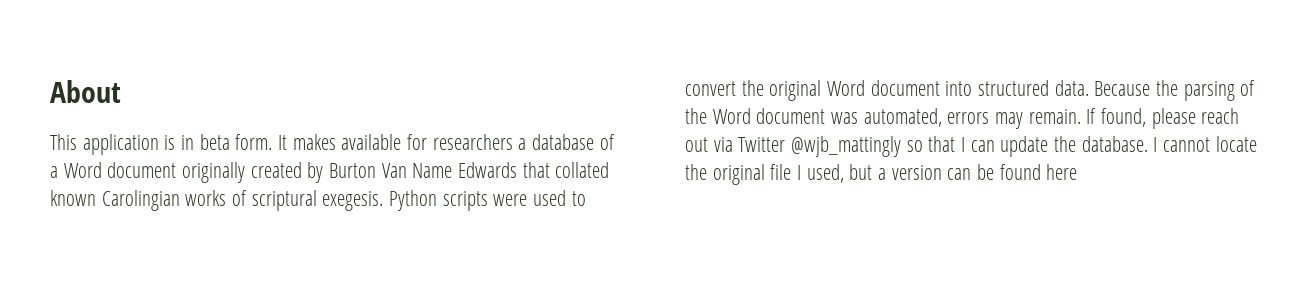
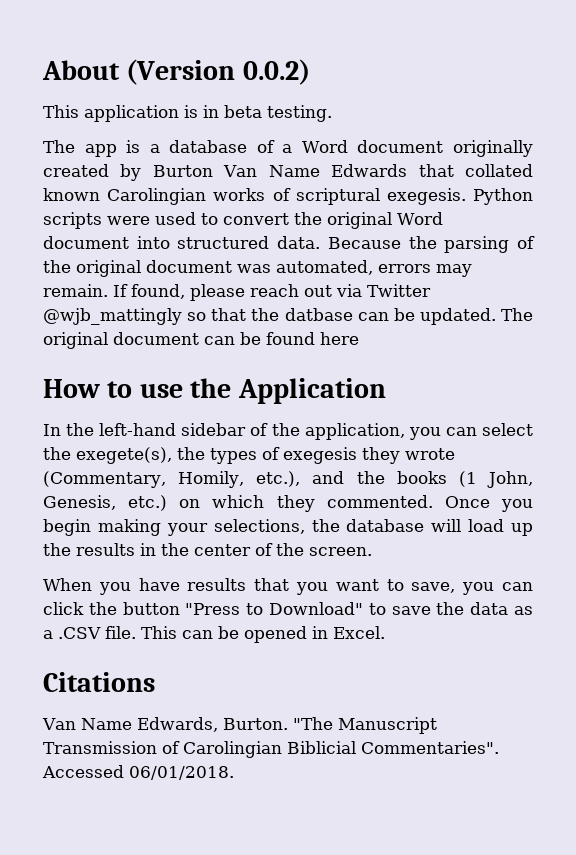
(121, 91) none -> [126,59,310,85] (Version 0.0.2)
[235,134,513,150] form. It makes available for researchers -> [267,105,332,122] [43,140,141,157] testing. // The app is
[712,108,751,124] Word -> [76,260,141,277] original
[961,136,1257,157] [685,164,1078,185] I can update the database. I cannot locate the original file I used, but a version can be found here -> [251,308,533,325] [43,332,359,349] [43,378,386,404] [43,423,533,440] [43,447,455,464] [43,471,533,488] [43,495,533,512] [43,519,533,536] [43,543,372,556] [43,578,533,595] [43,602,533,615] [43,626,385,643] [43,672,155,692] [42,717,437,734] [43,741,499,758] [42,765,234,780] the datbase can be updated. The original document can be found here // How to use the Application // In the left-hand sidebar of the application, you can select the exegete(s), the types of exegesis they wrote (Commentary, Homily, etc.), and the books (1 John, Genesis, etc.) on which they commented. Once you begin making your selections, the database will load up the results in the center of the screen. // When you have results that you want to save, you can click the button "Press to Download" to save the data as a .CSV file. This can be opened in Excel. // Citations // Van Name Edwards, Burton. "The Manuscript Transmission of Carolingian Biblicial Commentaries". Accessed 06/01/2018.

